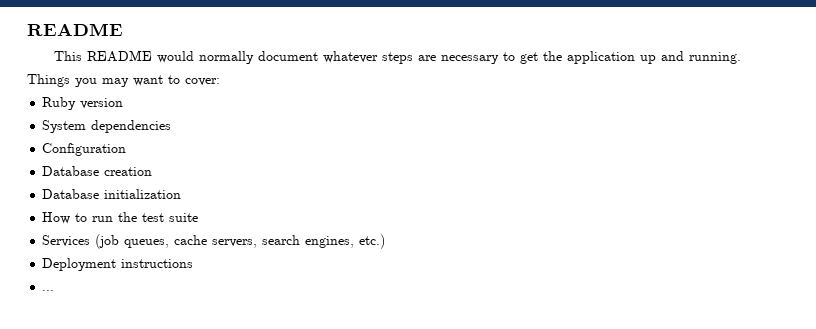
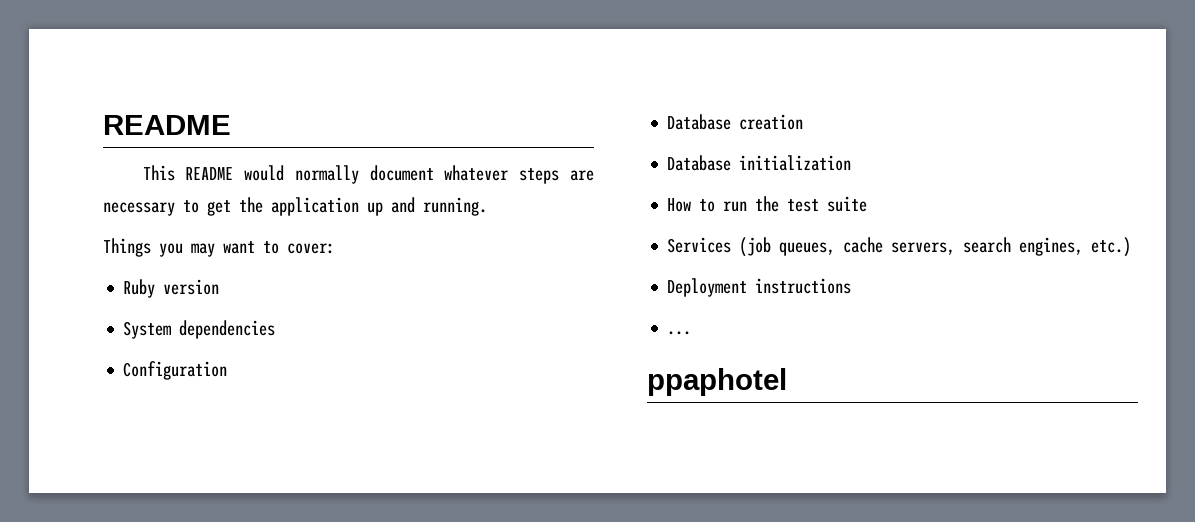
(55, 290) none -> [647,368,787,396] // ppaphotel

